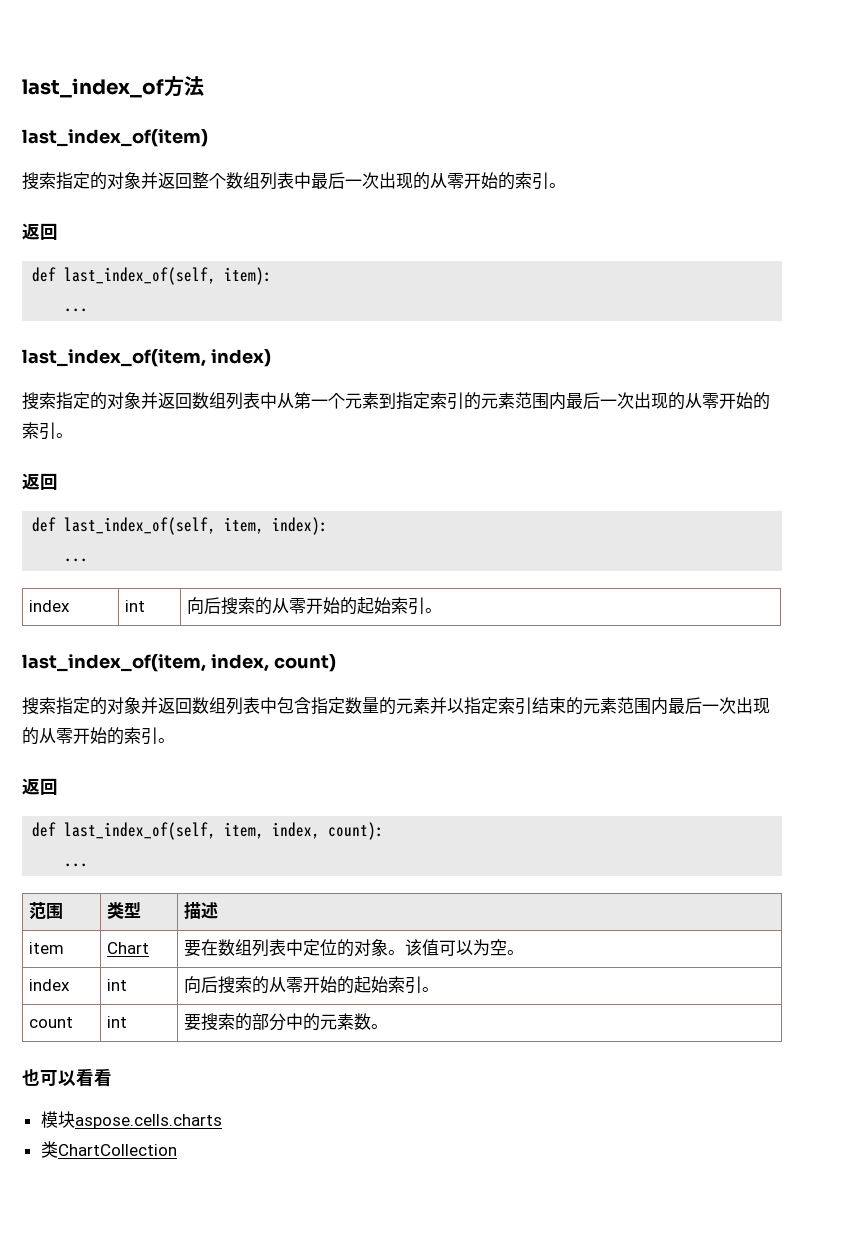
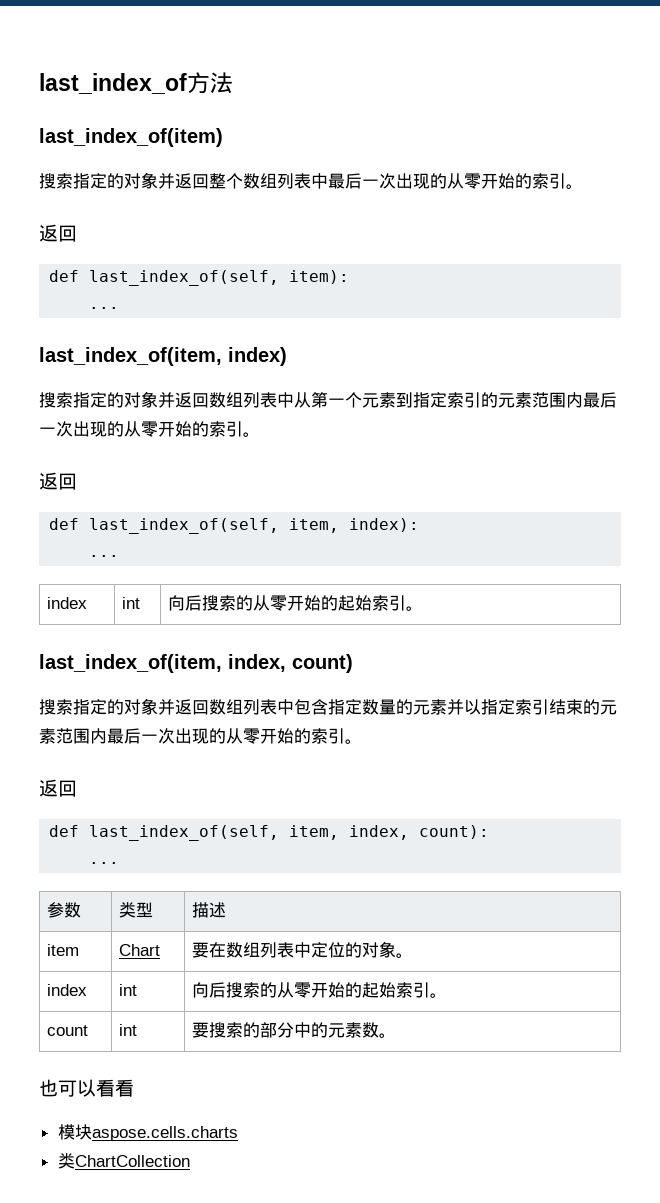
[29,901,64,920] 范围 -> [47,902,82,918] 参数
[405,939,525,956] 该值可以为空。 -> (414, 955) none

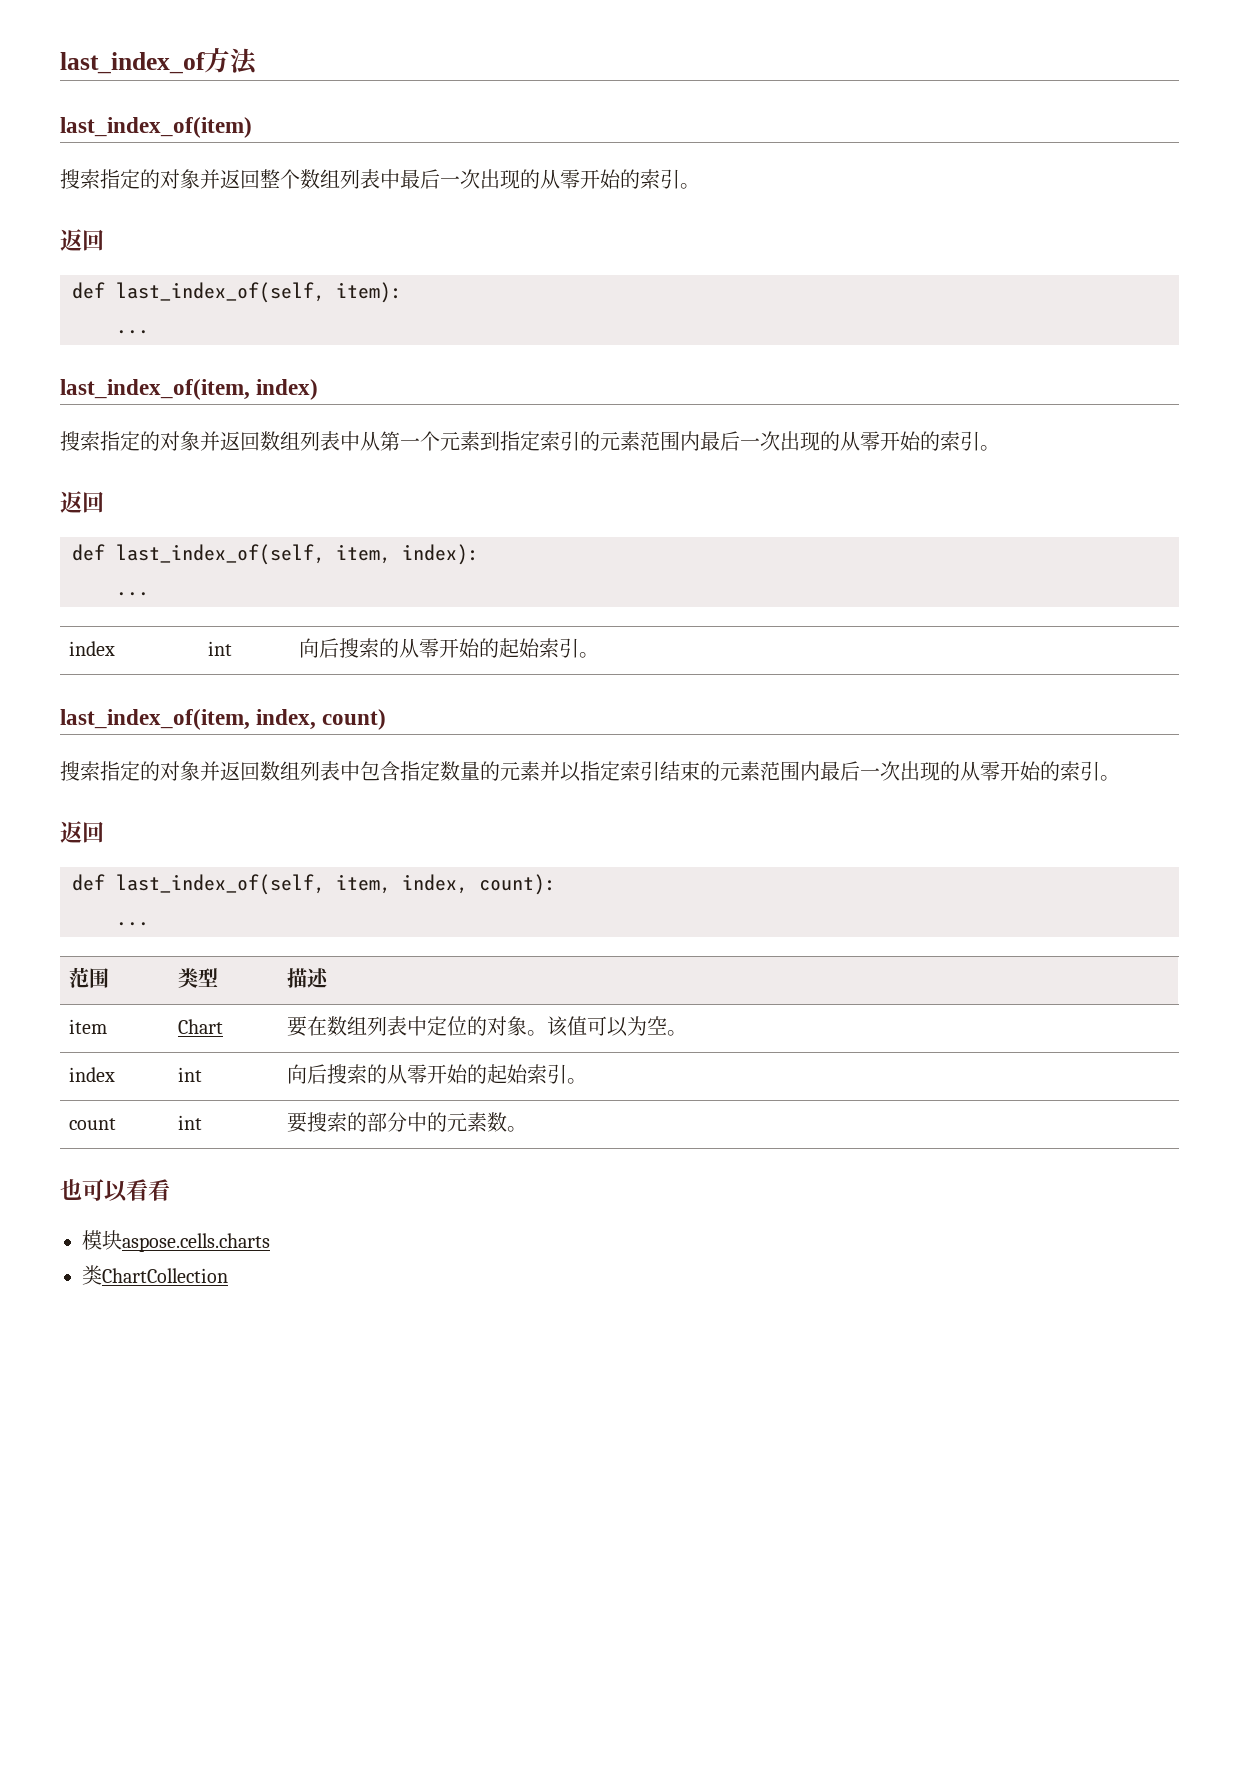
[47,902,82,918] 参数 -> [68,967,109,988] 范围
(414, 955) none -> [546,1016,687,1037] 该值可以为空。

